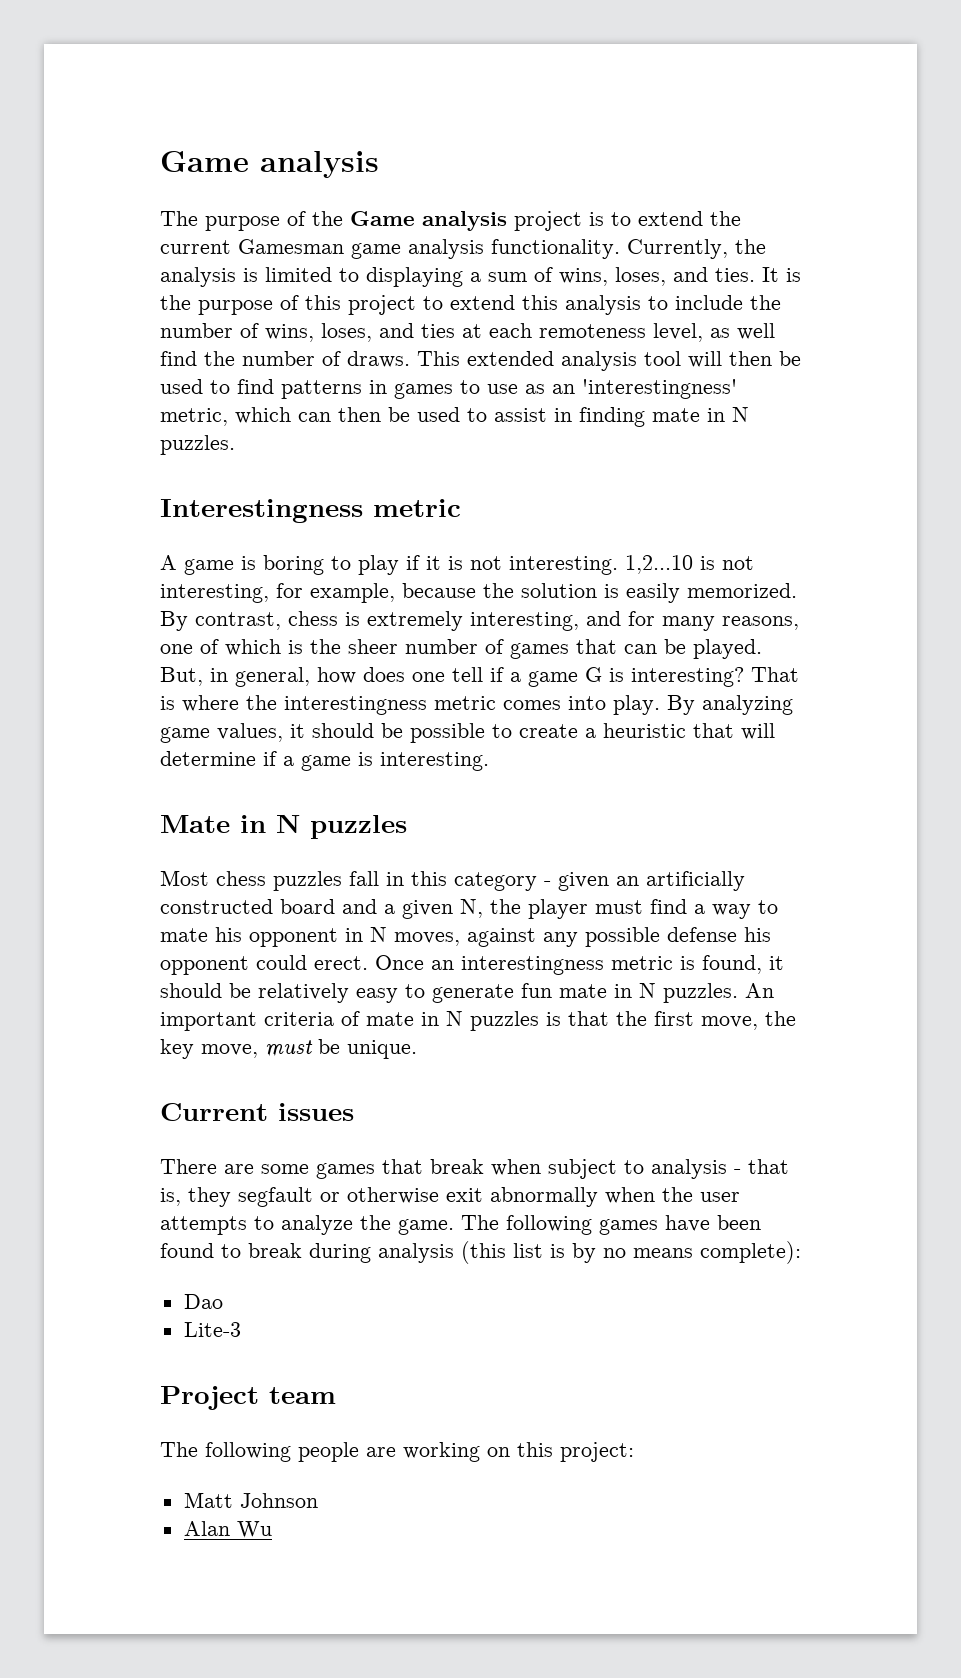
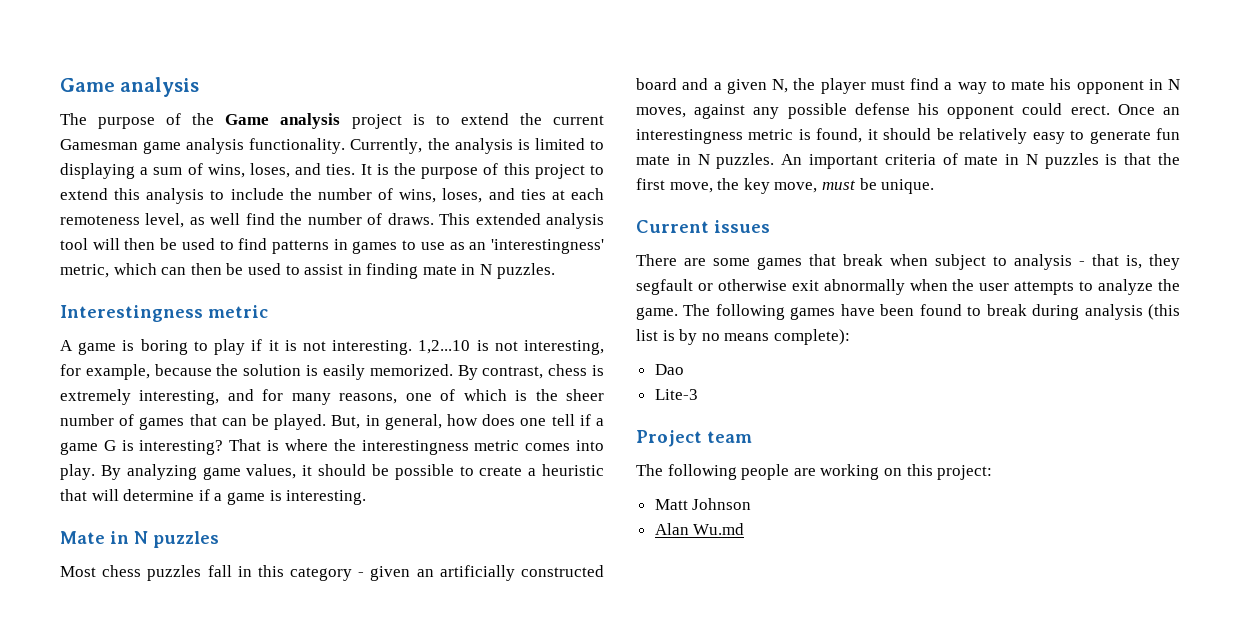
[236,1521,272,1538] Wu -> [693,523,745,535] Wu.md

